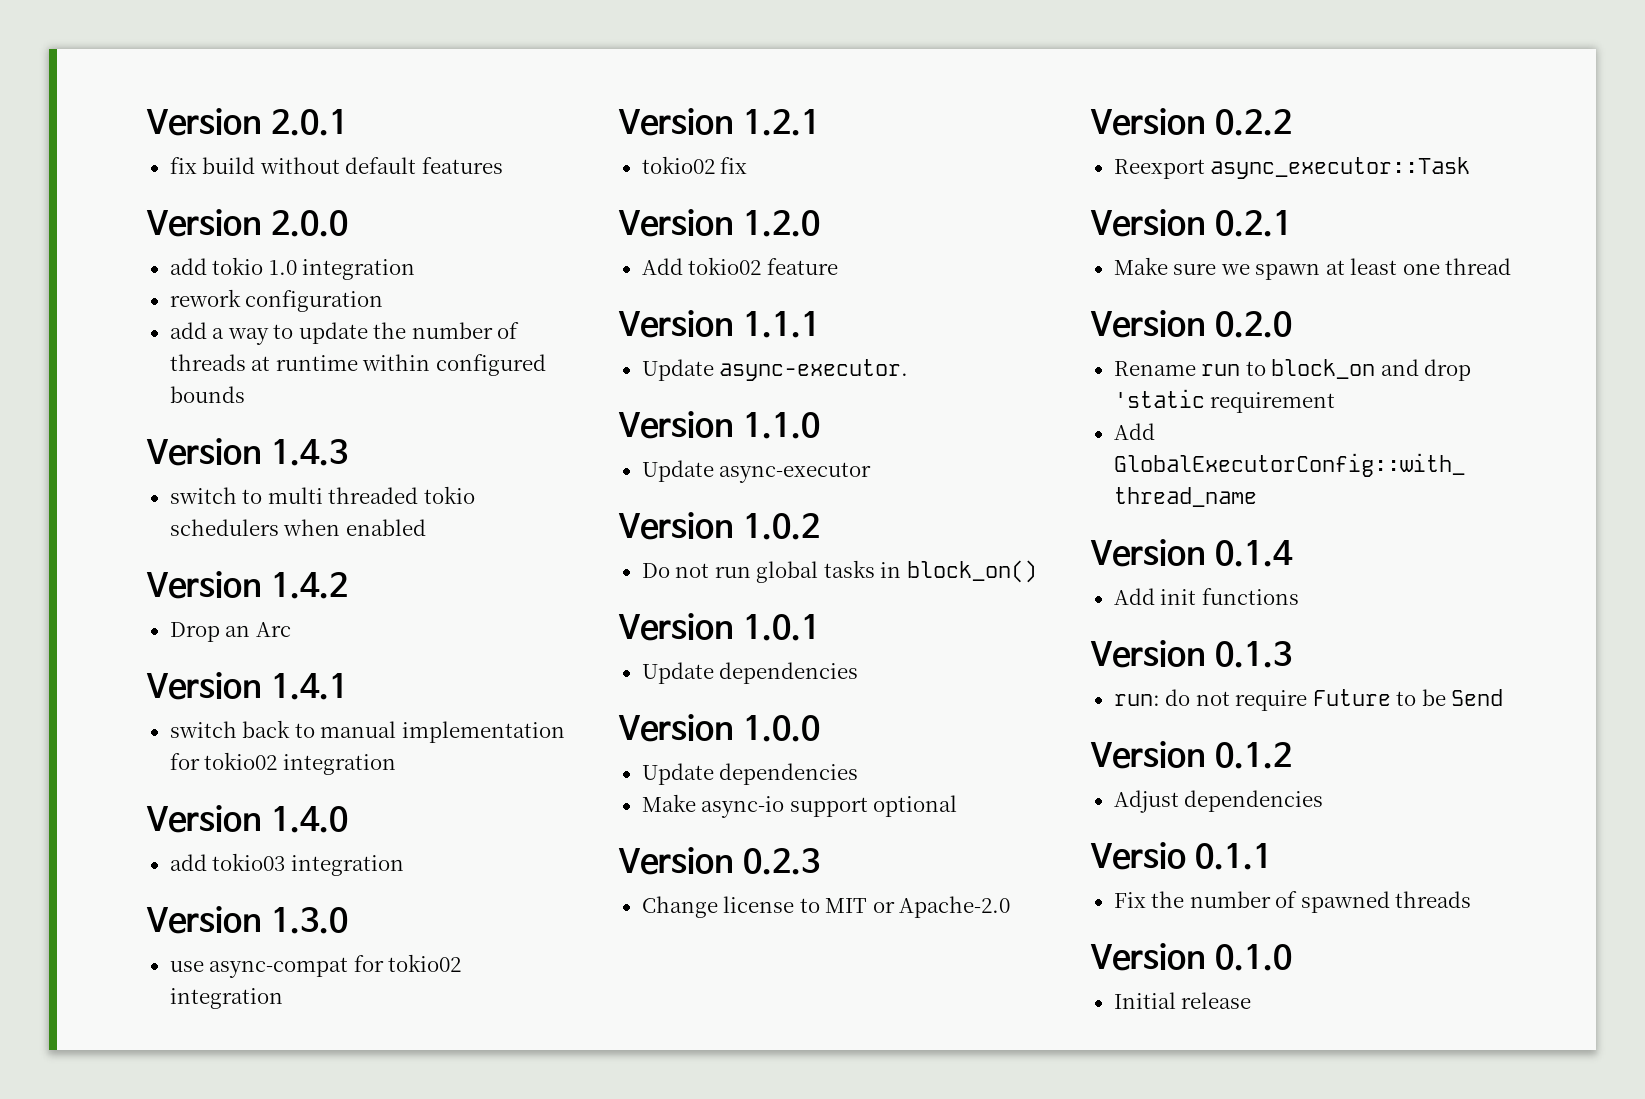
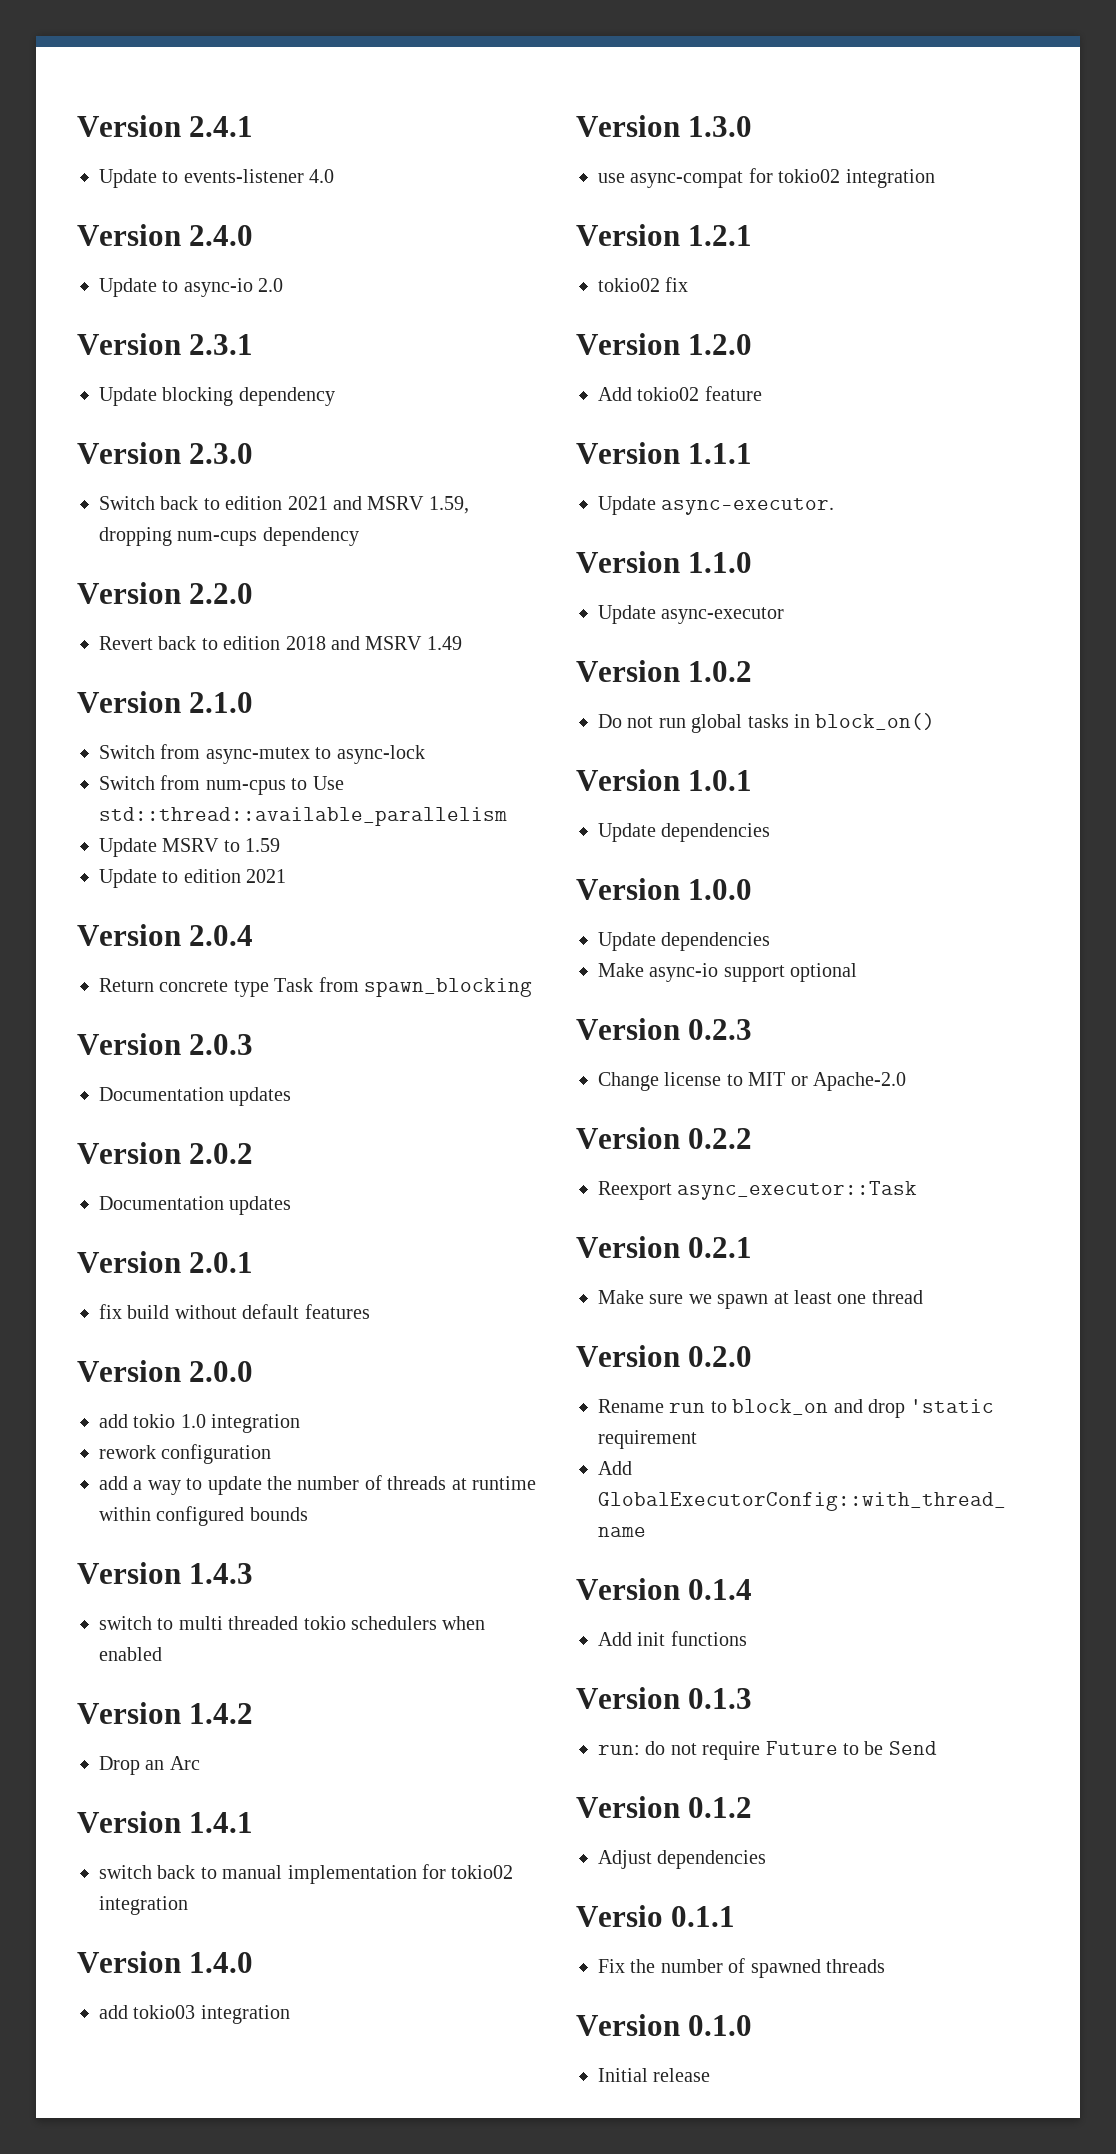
[146,108,262,136] Version -> [77,115,254,137] [99,169,335,188] [77,224,254,246] [99,278,284,297] [77,333,254,355] [99,387,335,406] [77,442,254,464] [99,496,469,514] [99,527,359,546] [77,582,254,604] [99,636,462,650] [77,691,254,713] [99,744,425,764] [99,775,344,795] [99,807,507,826] [99,838,281,857] [99,869,287,888] [77,924,254,946] [99,977,532,997] [77,1033,254,1055] [99,1087,292,1106] [77,1142,254,1164] [99,1196,292,1215] [77,1251,181,1273] Version 2.4.1 // Update to events-listener 4.0 // Version 2.4.0 // Update to async-io 2.0 // Version 2.3.1 // Update blocking dependency // Version 2.3.0 // Switch back to edition 2021 and MSRV 1.59, dropping num-cups dependency // Version 2.2.0 // Revert back to edition 2018 and MSRV 1.49 // Version 2.1.0 // Switch from async-mutex to async-lock // Switch from num-cpus to Use std::thread::available_parallelism // Update MSRV to 1.59 // Update to edition 2021 // Version 2.0.4 // Return concrete type Task from spawn_blocking // Version 2.0.3 // Documentation updates // Version 2.0.2 // Documentation updates // Version

